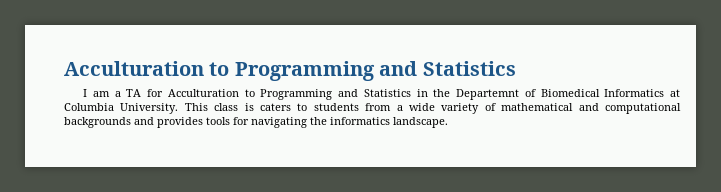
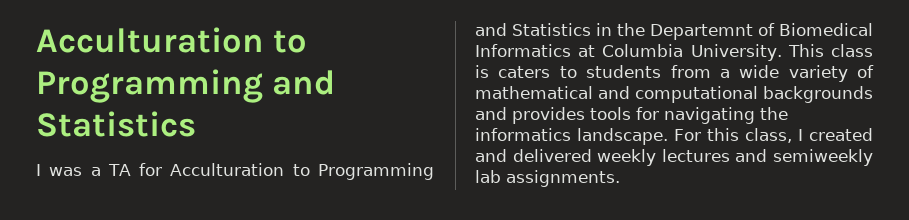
[92,91,110,97] am -> [49,167,83,176] was
(448, 122) none -> [674,128,873,143] [475,149,873,166] [475,170,620,187] For this class, I created and delivered weekly lectures and semiweekly lab assignments.

